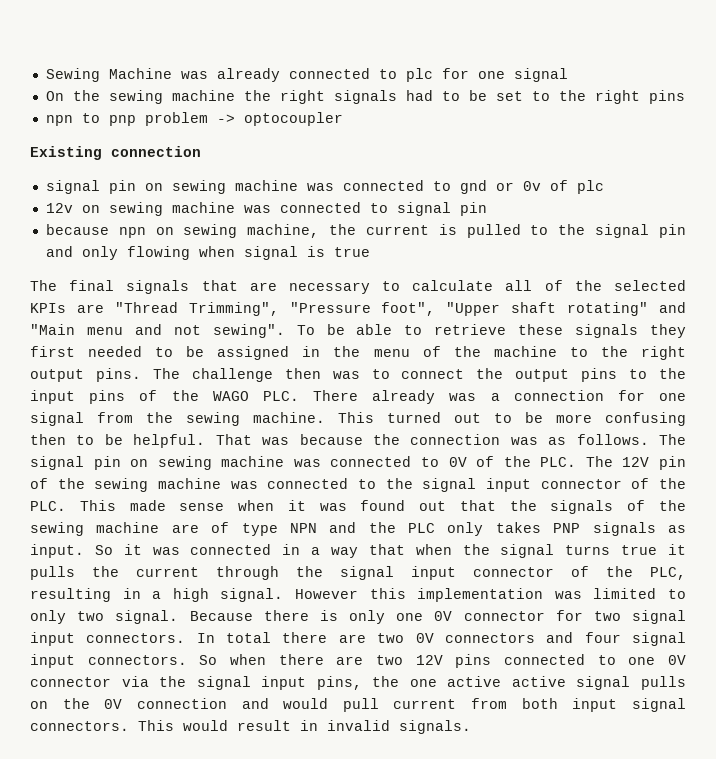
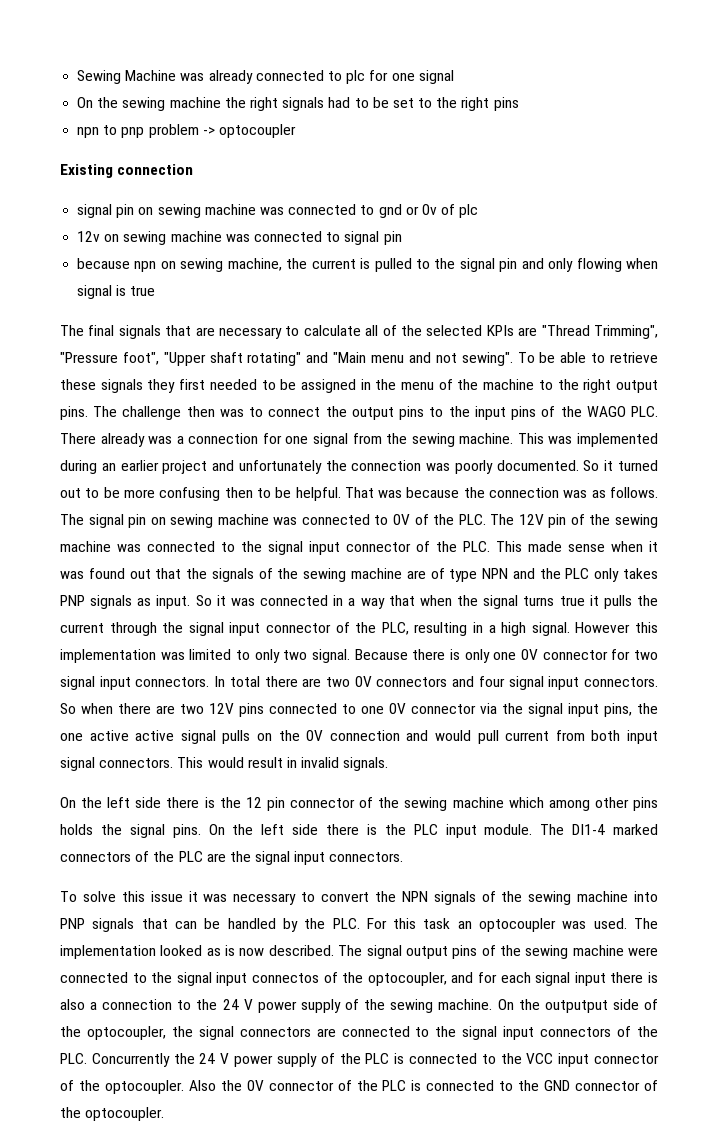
(374, 417) none -> [548,433,658,447] [60,460,614,474] was implemented during an earlier project and unfortunately the connection was poorly documented. So it
(471, 727) none -> [60,797,659,811] [60,824,658,838] [60,851,404,865] [60,891,658,905] [60,918,658,932] [60,945,658,959] [60,972,659,986] [60,999,659,1013] [60,1026,658,1040] [60,1053,659,1067] [60,1080,658,1094] [60,1107,165,1121] // On the left side there is the 12 pin connector of the sewing machine which among other pins holds the signal pins. On the left side there is the PLC input module. The DI1-4 marked connectors of the PLC are the signal input connectors. // To solve this issue it was necessary to convert the NPN signals of the sewing machine into PNP signals that can be handled by the PLC. For this task an optocoupler was used. The implementation looked as is now described. The signal output pins of the sewing machine were connected to the signal input connectos of the optocoupler, and for each signal input there is also a connection to the 24 V power supply of the sewing machine. On the outputput side of the optocoupler, the signal connectors are connected to the signal input connectors of the PLC. Concurrently the 24 V power supply of the PLC is connected to the VCC input connector of the optocoupler. Also the 0V connector of the PLC is connected to the GND connector of the optocoupler.

